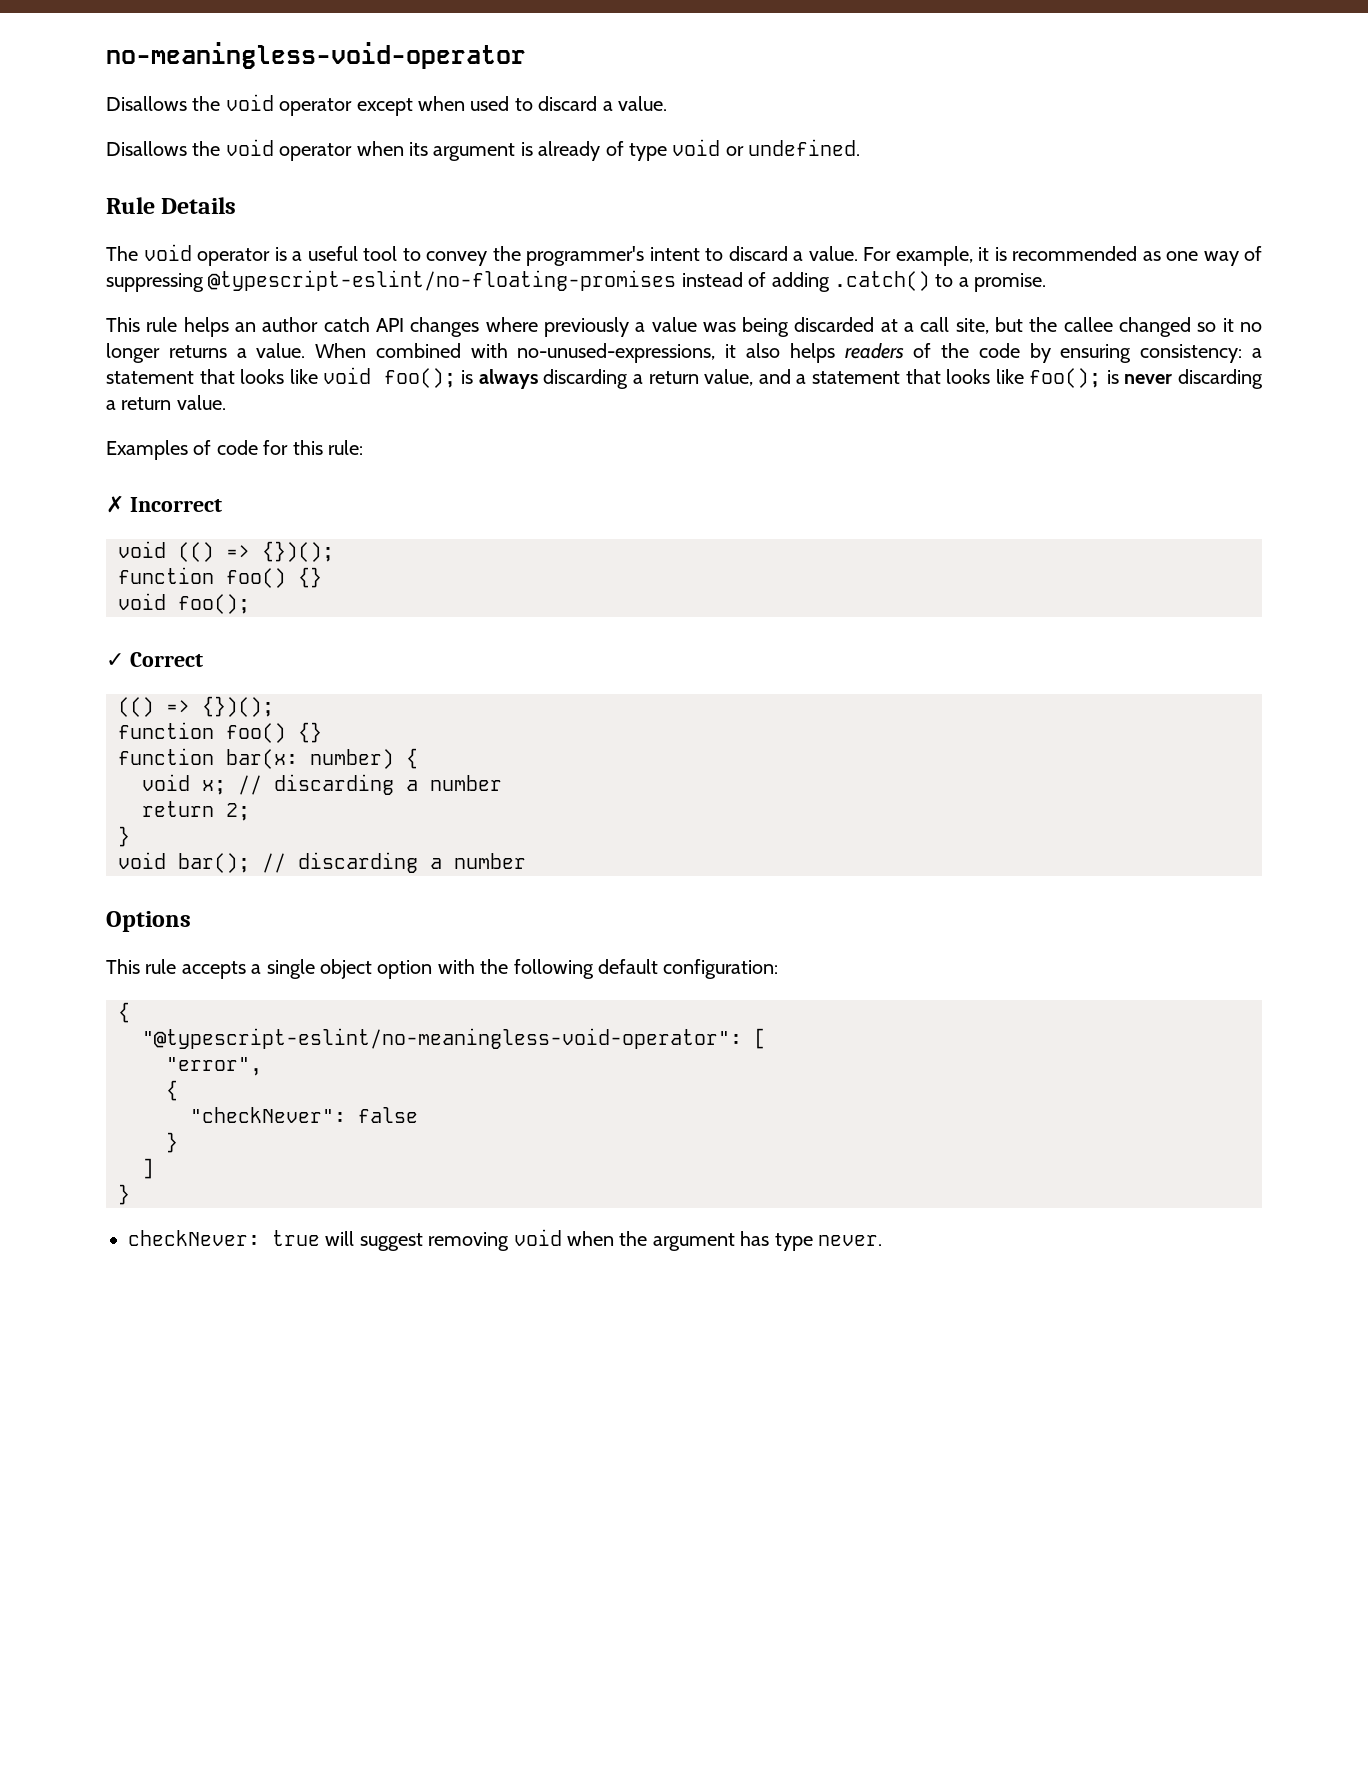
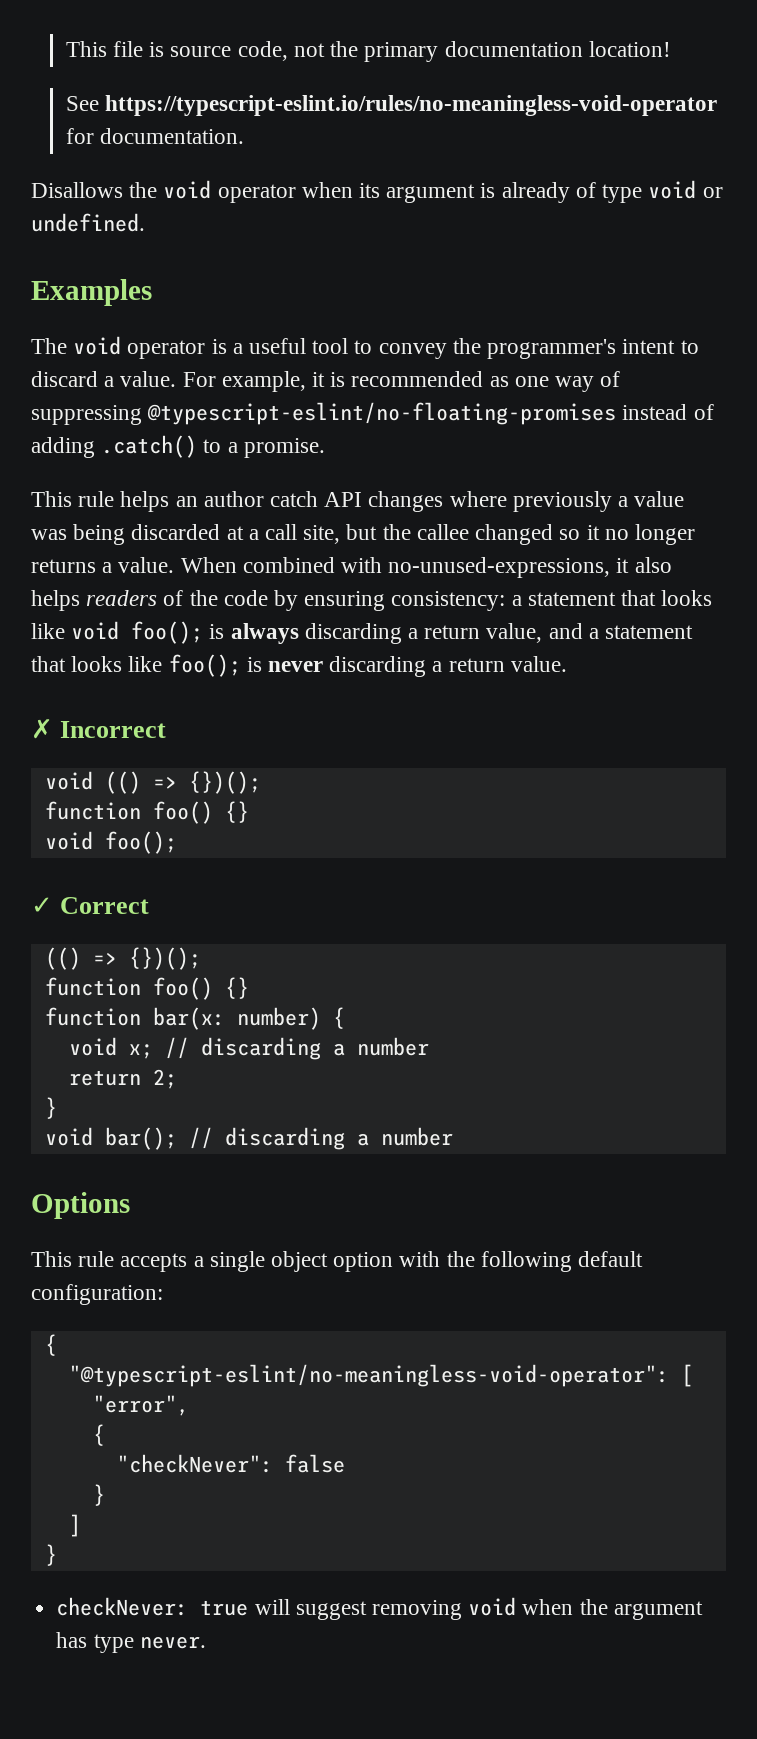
[106,42,526,69] [106,94,667,116] no-meaningless-void-operator // Disallows the void operator except when used to discard a value. -> [65,41,671,62] [65,95,718,116] [65,128,245,144] This file is source code, not the primary documentation location! // See https://typescript-eslint.io/rules/no-meaningless-void-operator for documentation.
[106,197,237,214] Rule Details -> [31,279,152,306] Examples
[106,440,363,460] // Examples of code for this rule: -> (567, 664) none

